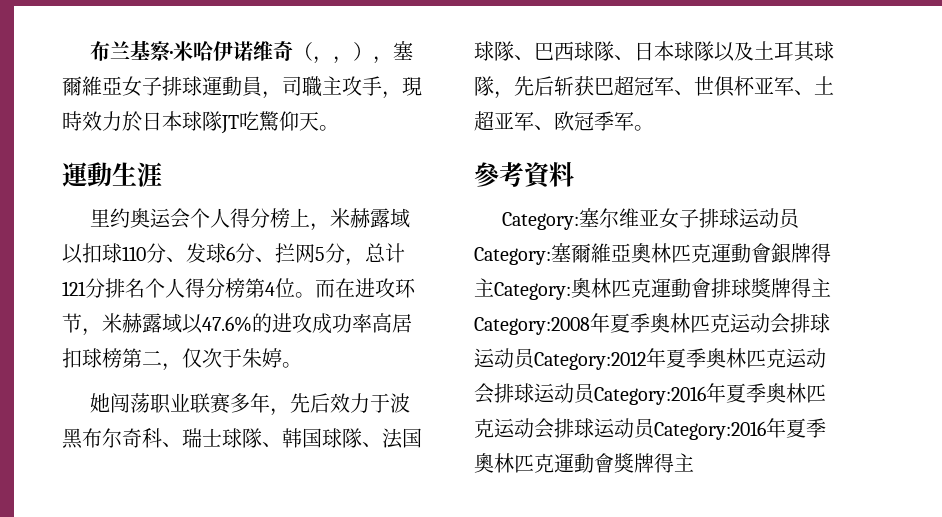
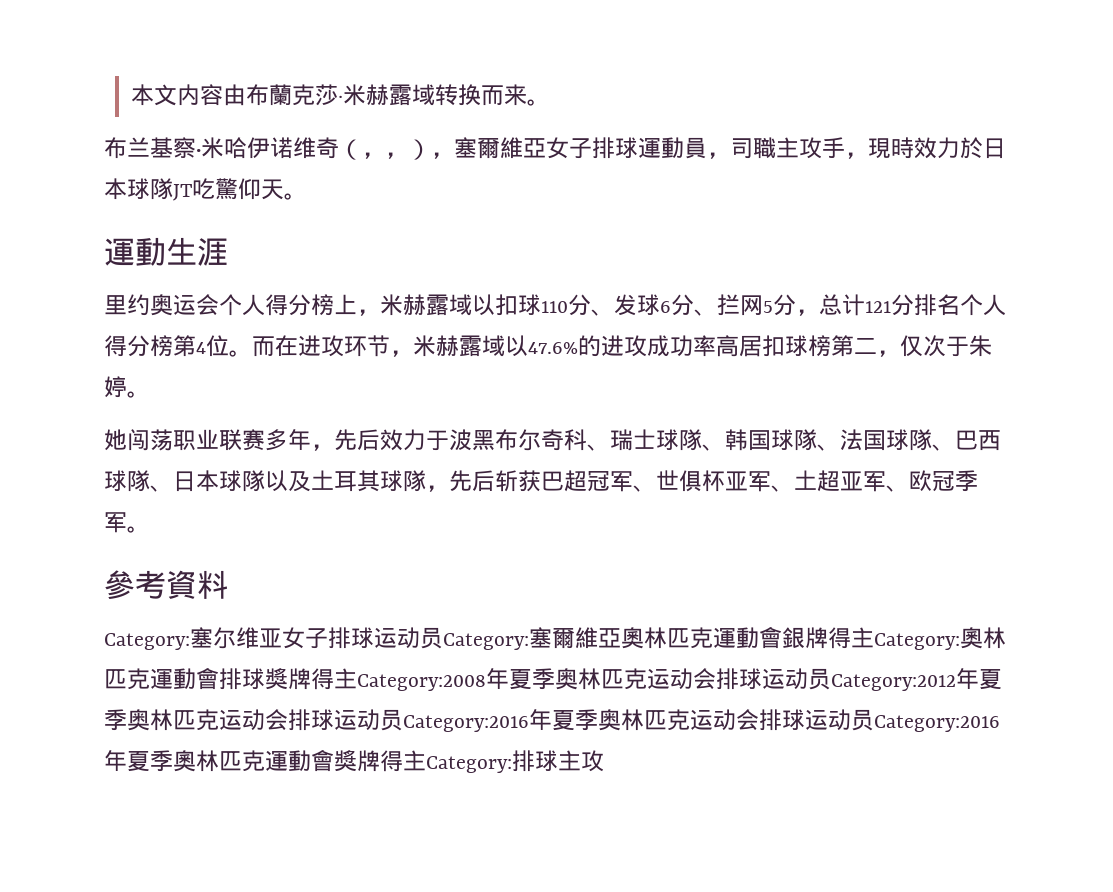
(90, 51) none -> [131,84,551,106] 本文内容由布蘭克莎·米赫露域转换而来。 //
(694, 462) none -> [426,750,604,773] Category:排球主攻

